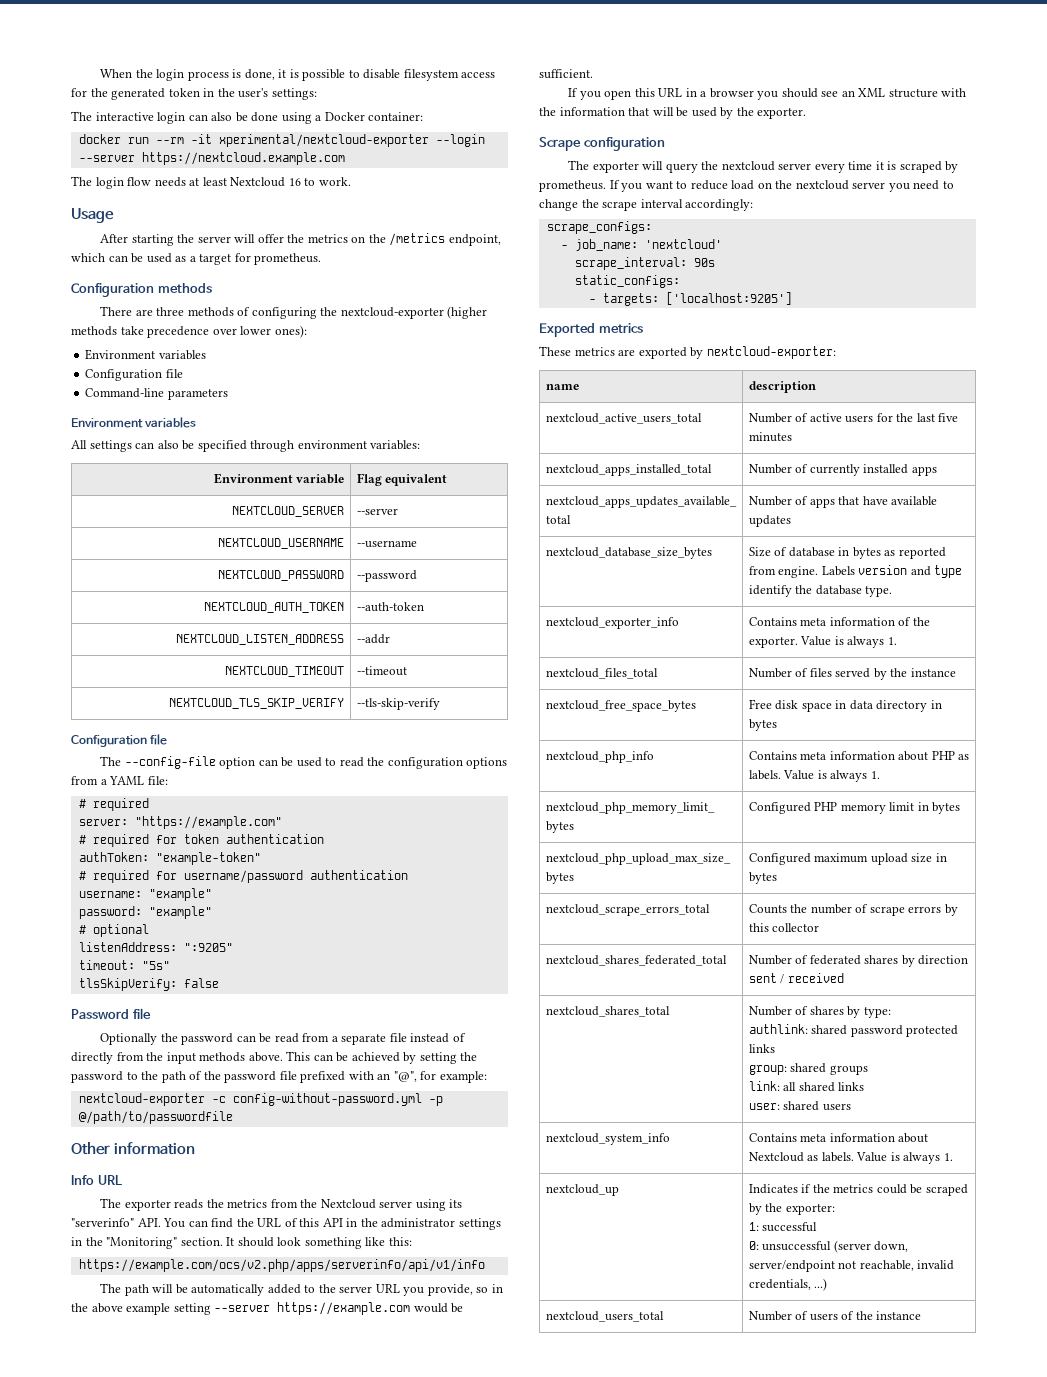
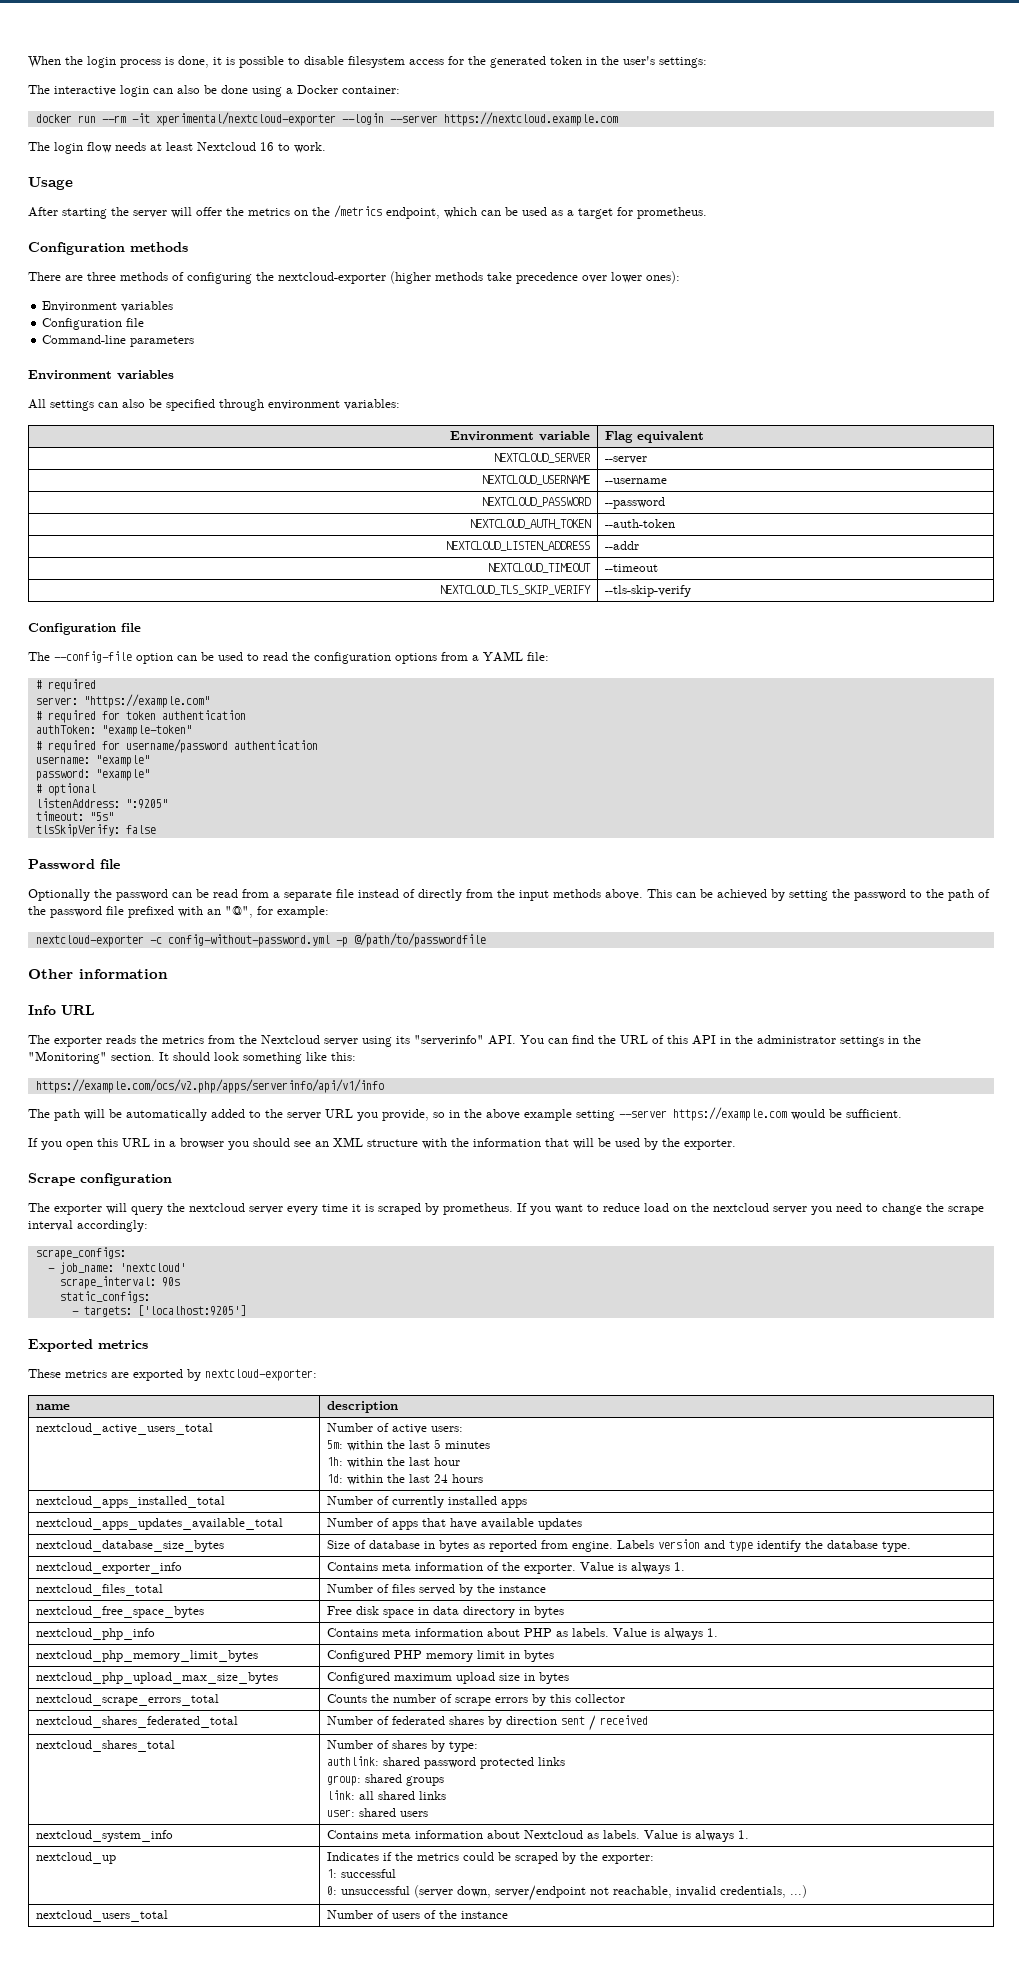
[845,413,959,423] users for the last five -> [431,1426,464,1432] [327,1439,442,1451] users: // 5m: within the last 5
(792, 437) none -> [327,1457,461,1468] [327,1474,484,1485] // 1h: within the last hour // 1d: within the last 24 hours

